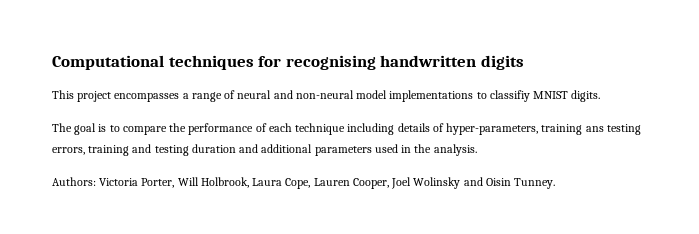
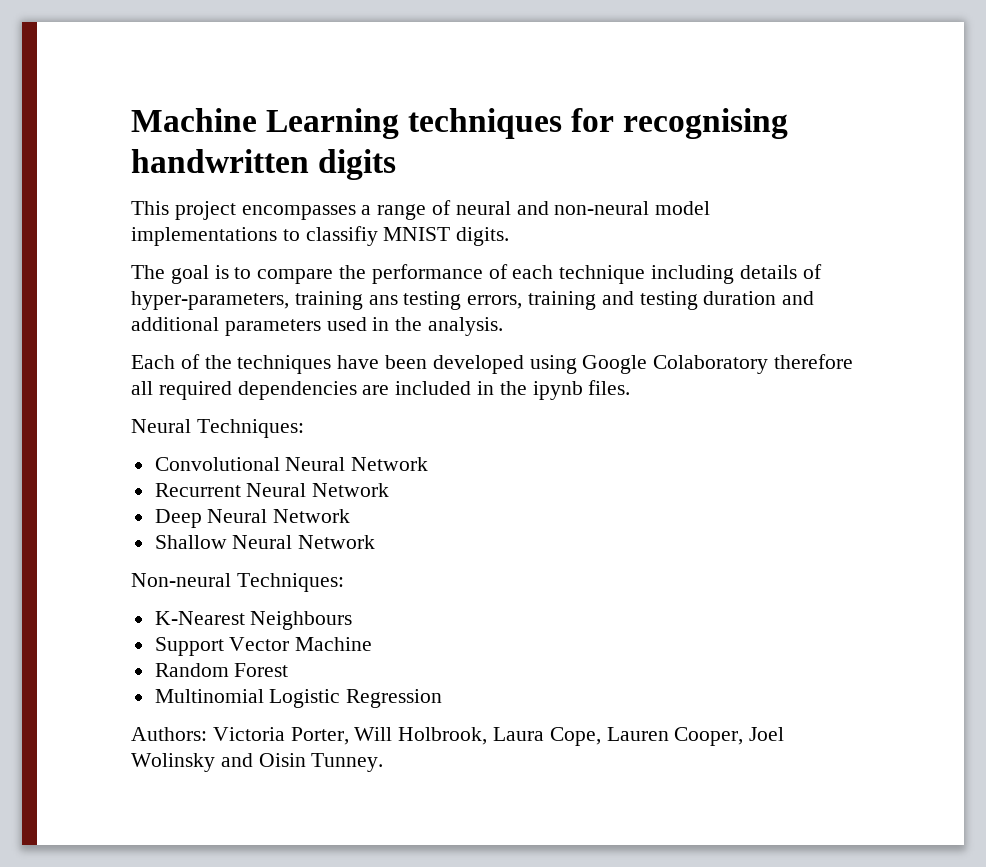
[52,55,164,70] Computational -> [131,108,400,139] Machine Learning
(477, 150) none -> [131,354,854,374] [131,380,631,400] [131,419,304,438] [154,457,429,471] [154,483,390,497] [154,509,351,528] [154,535,376,549] [131,573,344,592] [154,611,353,630] [154,637,373,656] [154,663,289,677] [154,689,443,708] // Each of the techniques have been developed using Google Colaboratory therefore all required dependencies are included in the ipynb files. // Neural Techniques: // Convolutional Neural Network // Recurrent Neural Network // Deep Neural Network // Shallow Neural Network // Non-neural Techniques: // K-Nearest Neighbours // Support Vector Machine // Random Forest // Multinomial Logistic Regression

